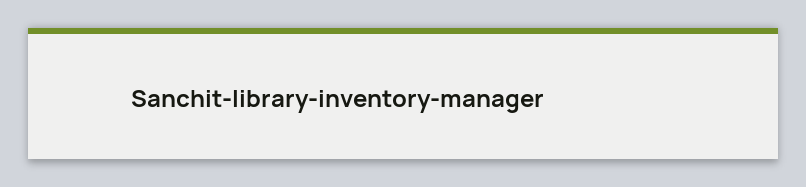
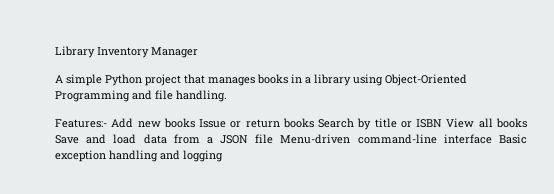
[131,90,544,113] Sanchit-library-inventory-manager -> [55,46,198,58] [55,74,467,86] [55,90,227,102] [55,118,527,130] [55,134,527,144] [55,150,223,162] Library Inventory Manager // A simple Python project that manages books in a library using Object-Oriented Programming and file handling. // Features:- Add new books Issue or return books Search by title or ISBN View all books Save and load data from a JSON file Menu-driven command-line interface Basic exception handling and logging

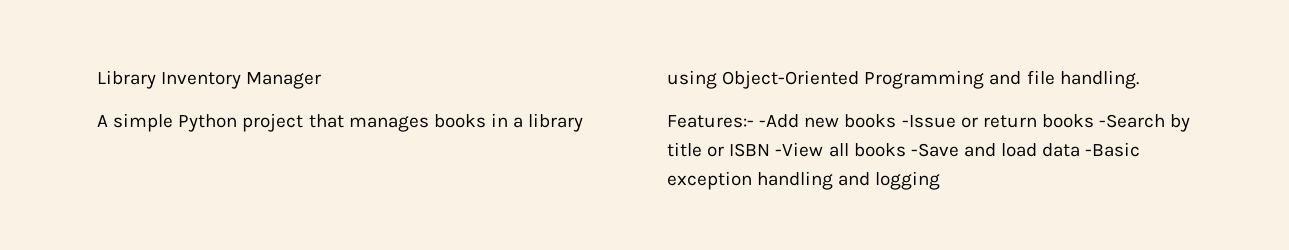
[111,118,134,128] Add -> [759,114,800,128] -Add
[199,119,227,128] Issue -> [901,115,956,128] -Issue
[318,118,355,128] Search -> [1099,114,1166,128] -Search
[446,118,475,128] View -> [775,142,824,157] -View
[55,135,79,144] Save -> [910,143,959,157] -Save
[173,134,527,144] from a JSON file Menu-driven command-line interface Basic -> [1085,142,1141,157] -Basic

